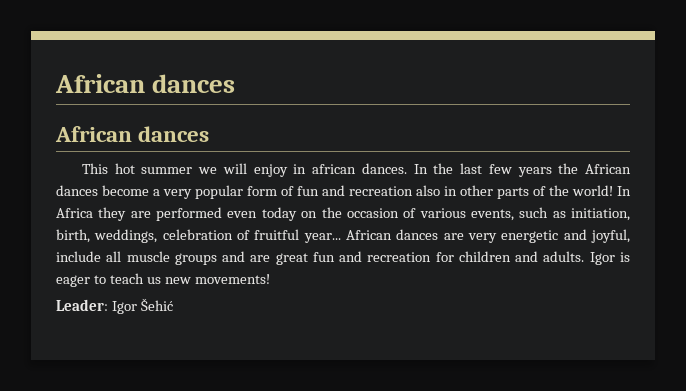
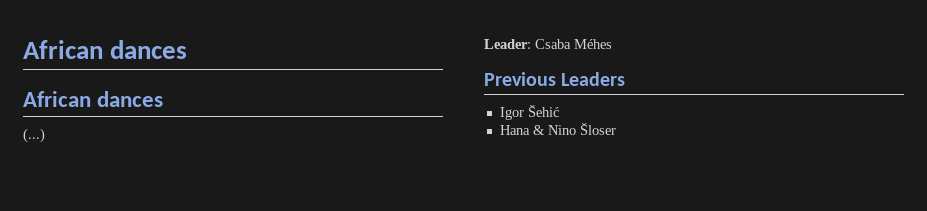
[81,163,631,177] [56,185,631,199] [56,207,631,221] [56,229,630,243] [56,251,630,265] [56,273,270,287] [56,298,173,314] This hot summer we will enjoy in african dances. In the last few years the African dances become a very popular form of fun and recreation also in other parts of the world! In Africa they are performed even today on the occasion of various events, such as initiation, birth, weddings, celebration of fruitful year... African dances are very energetic and joyful, include all muscle groups and are great fun and recreation for children and adults. Igor is eager to teach us new movements! // Leader: Igor Šehić -> [23,128,45,143] [484,39,612,49] [484,72,626,86] [499,105,559,120] [499,123,616,135] (...) // Leader: Csaba Méhes // Previous Leaders // Igor Šehić // Hana & Nino Šloser

